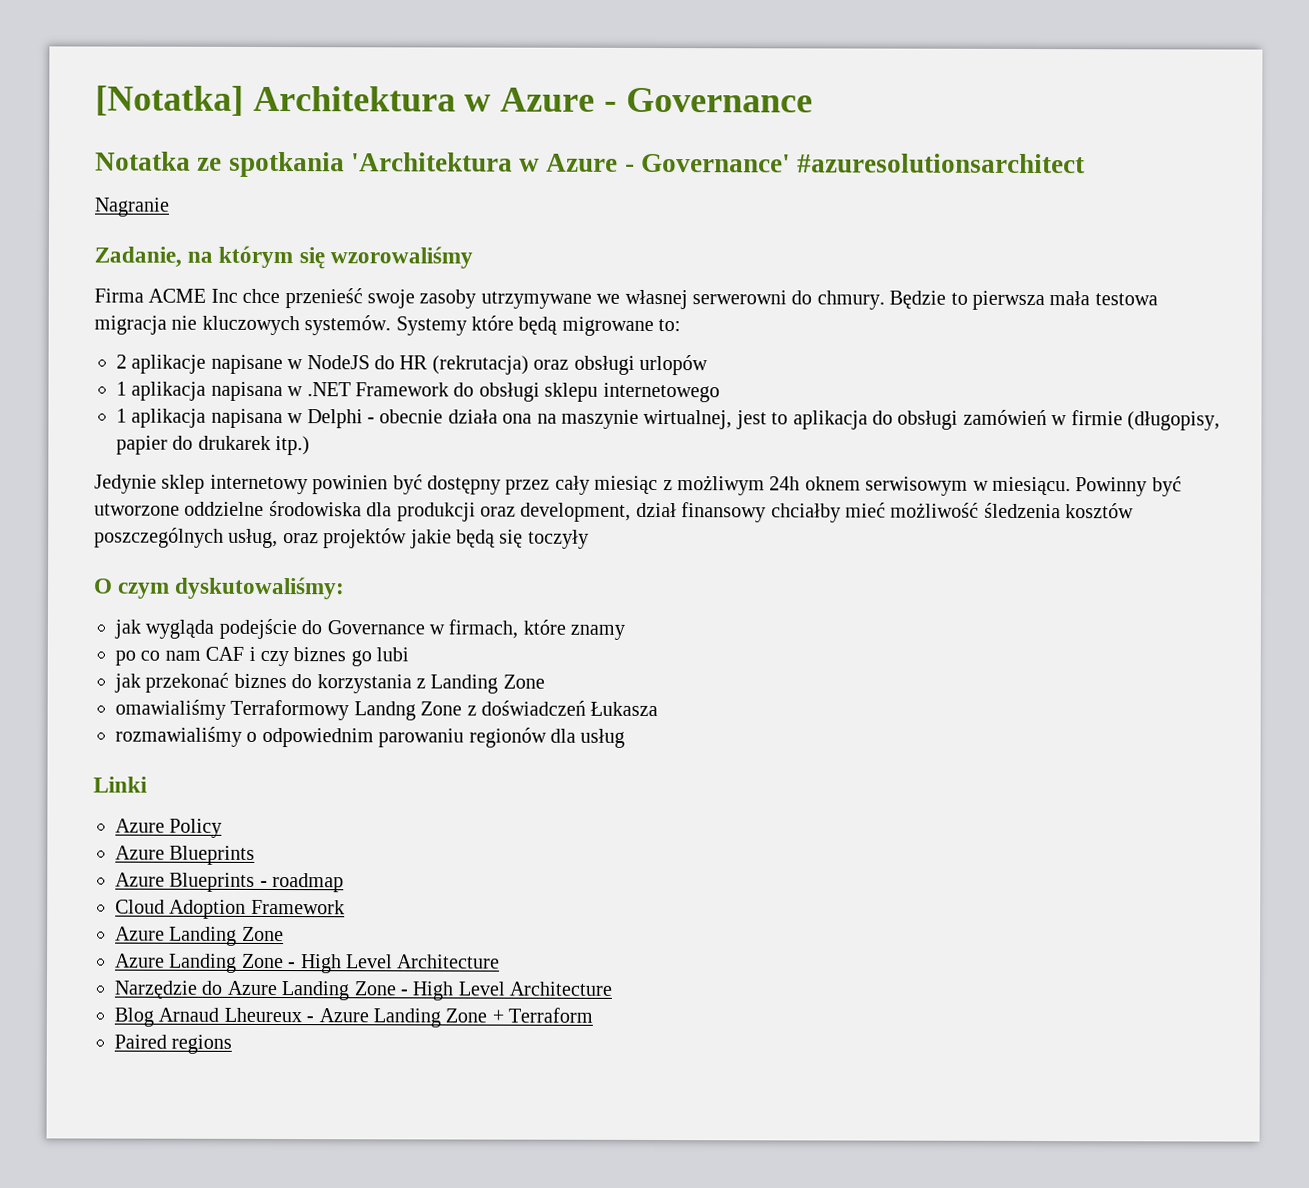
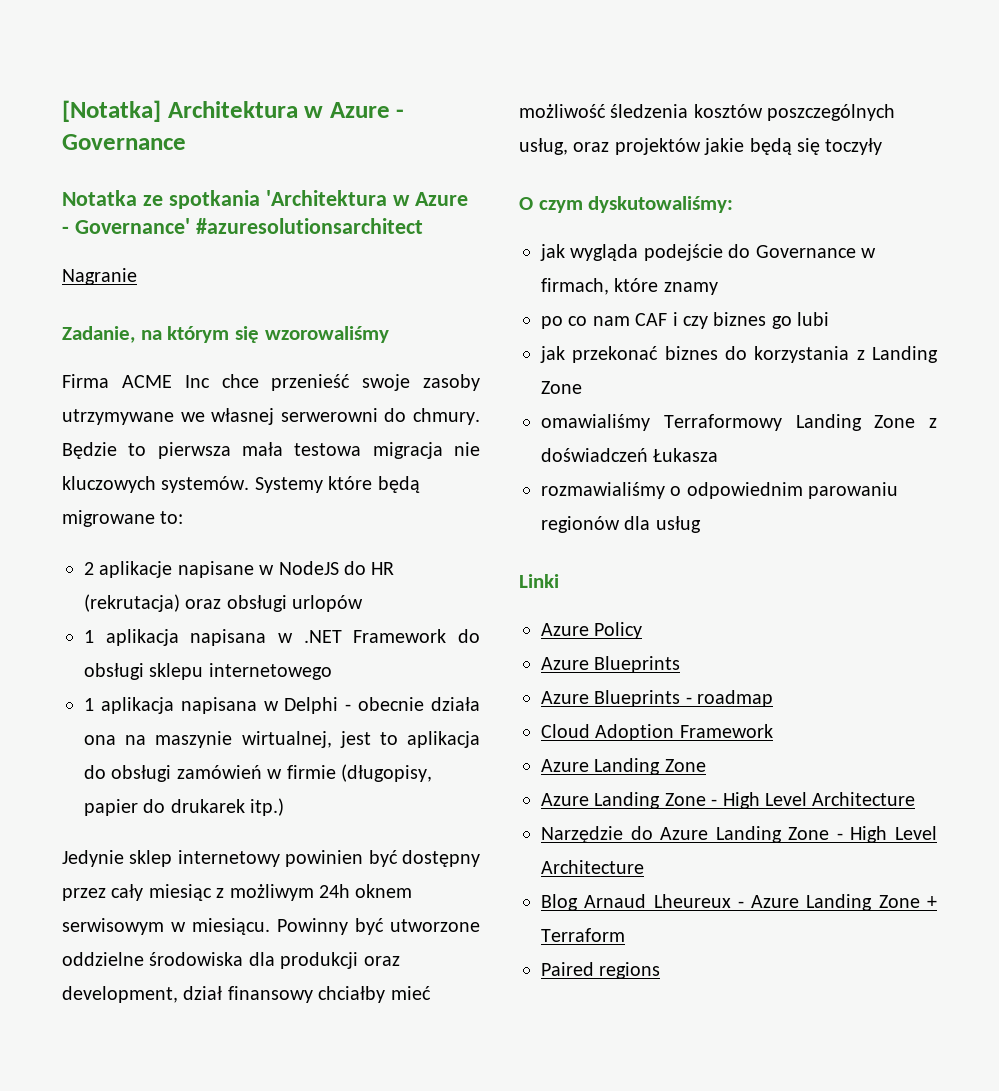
[353,701,416,721] Landng -> [795,414,862,431] Landing

